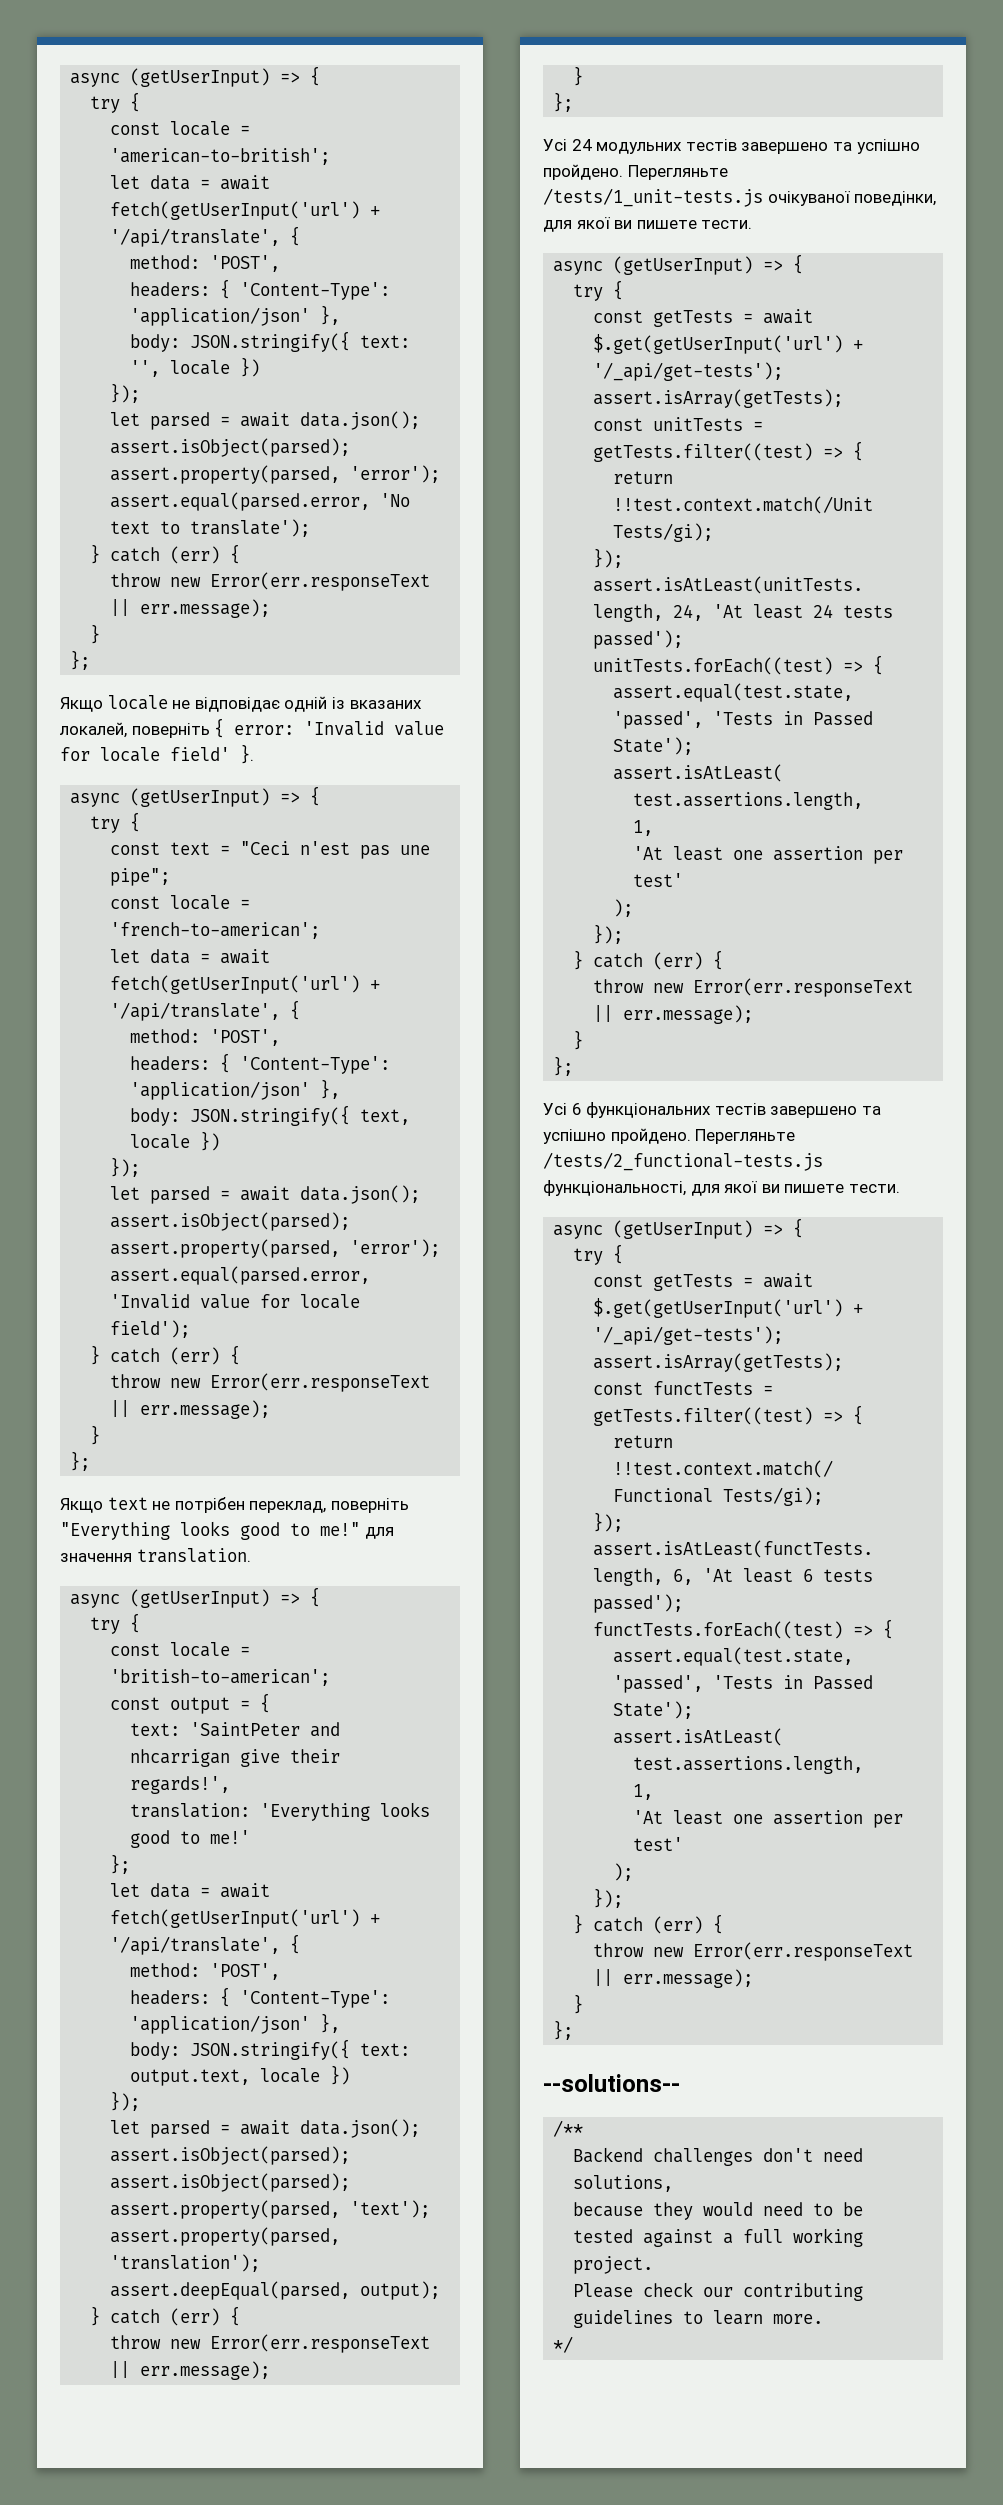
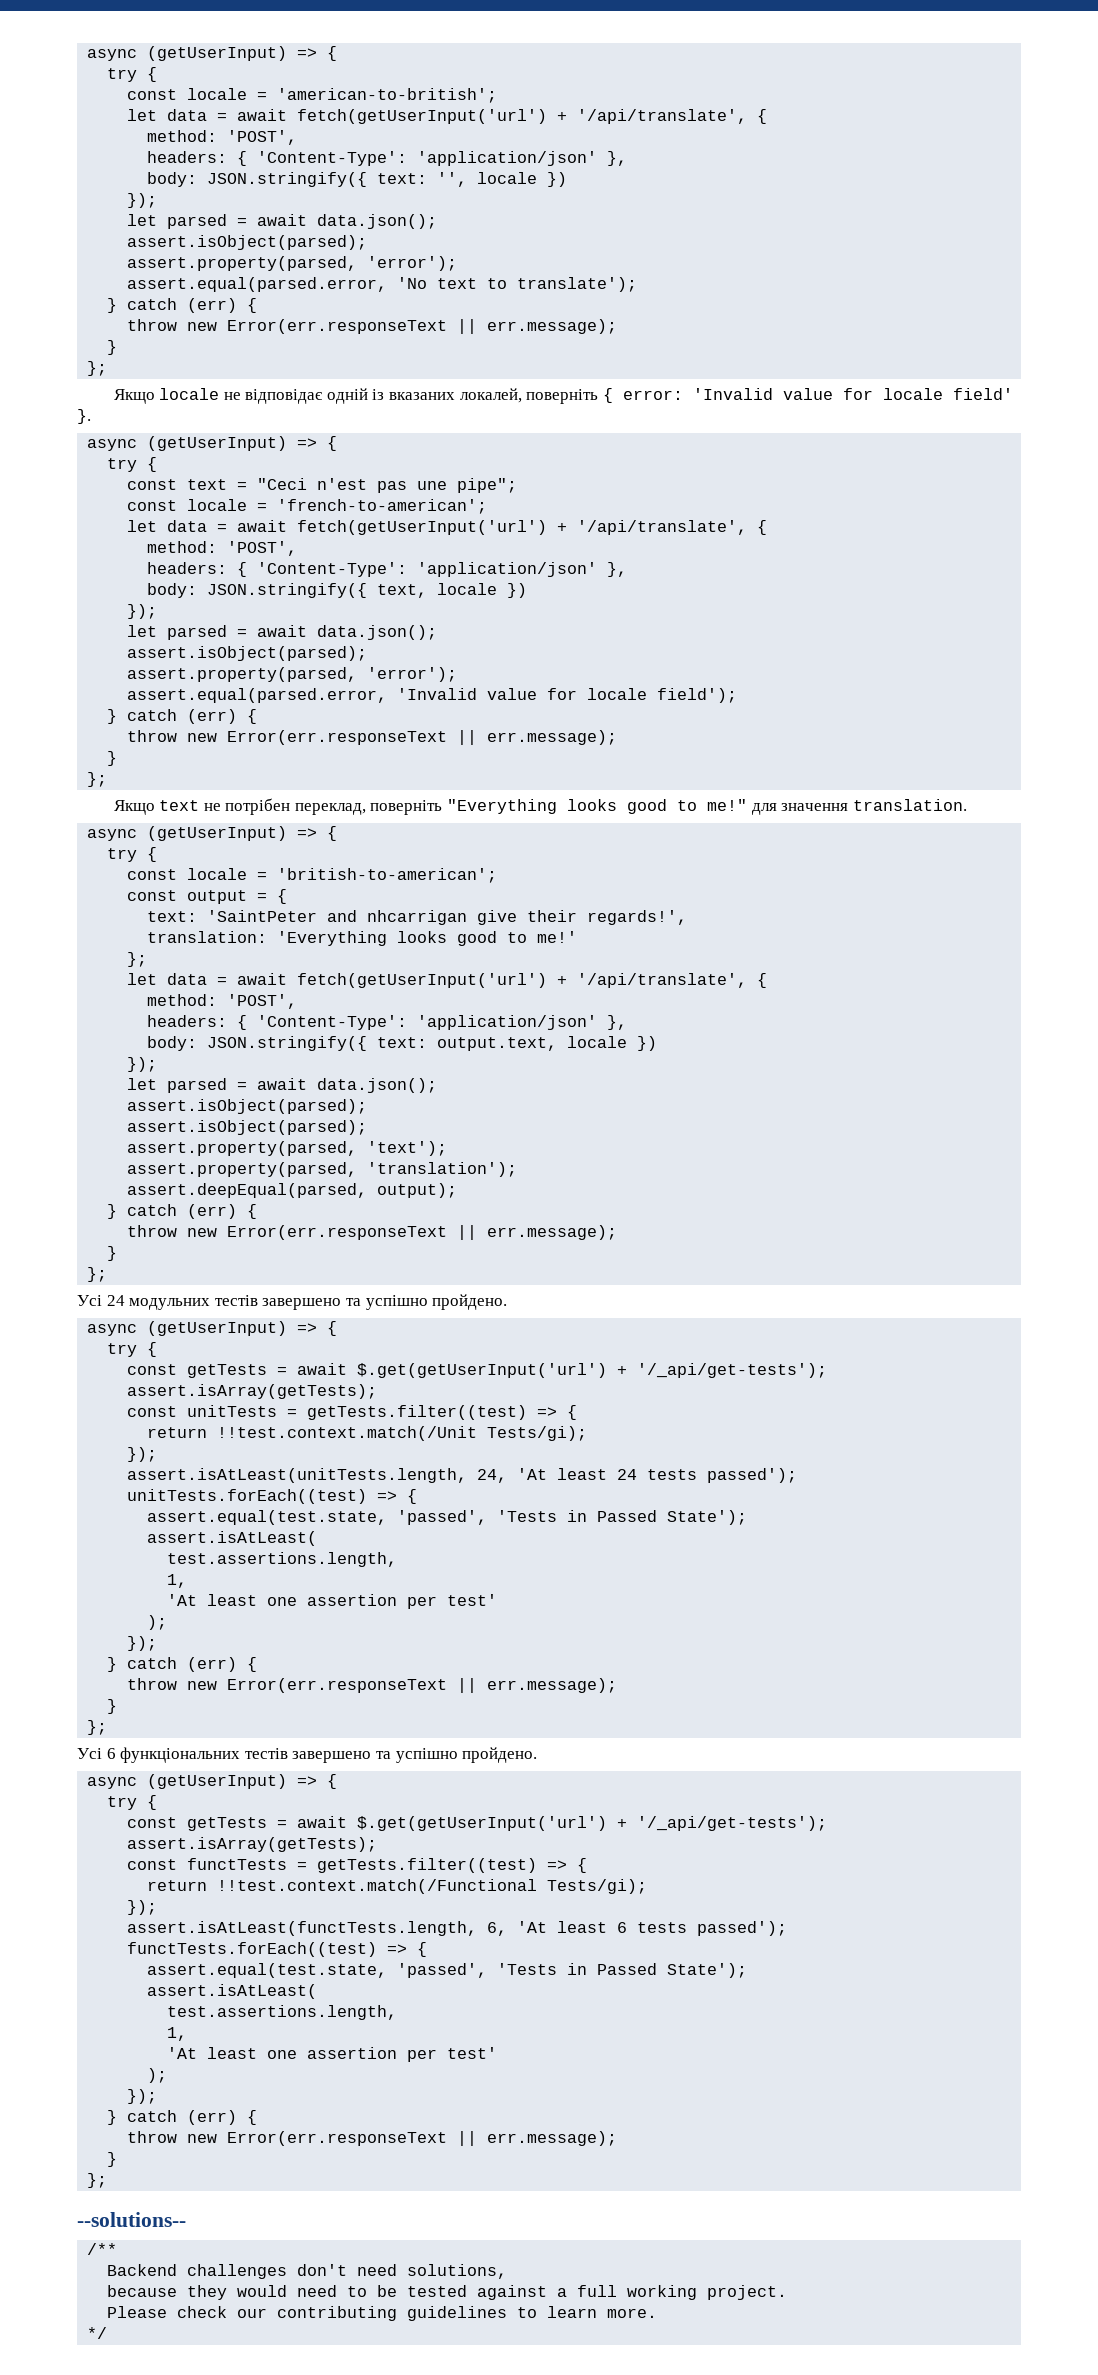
[627,165,728,180] [543,188,937,207] [543,217,753,232] Перегляньте /tests/1_unit-tests.js очікуваної поведінки, для якої ви пишете тести. -> (508, 1302) none
[695,1129,796,1144] [543,1152,823,1171] [543,1180,900,1196] Перегляньте /tests/2_functional-tests.js функціональності, для якої ви пишете тести. -> (538, 1755) none

